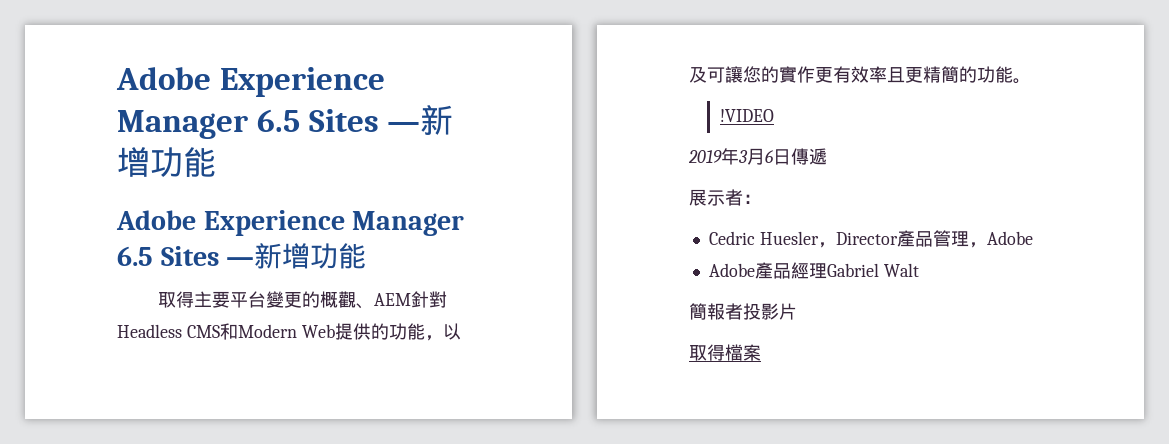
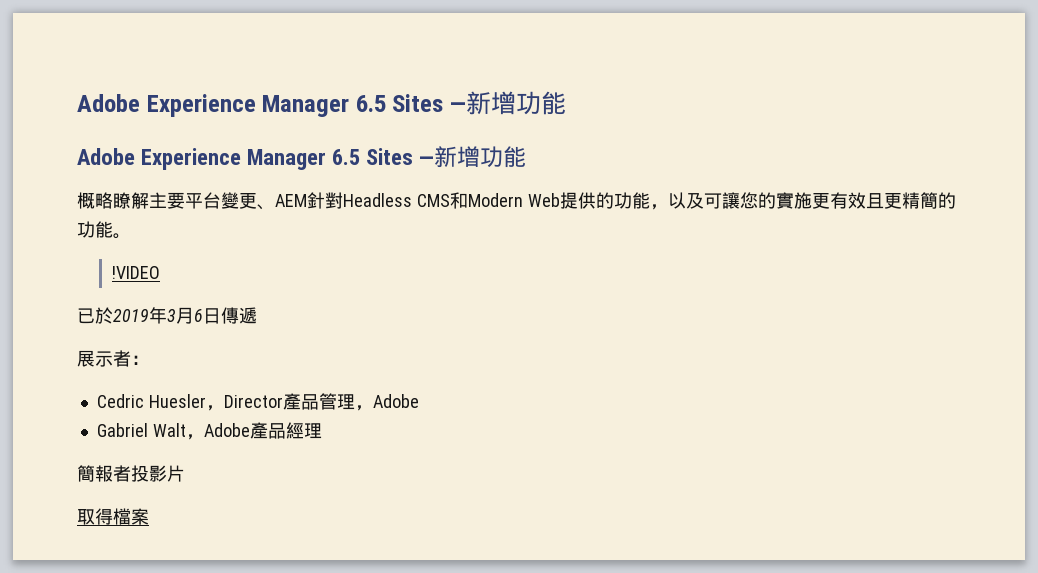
[157,291,194,308] 取得 -> [77,192,149,209] 概略瞭解
[301,291,356,308] 的概觀 -> (257, 201) none
[797,66,887,83] 作更有效率 -> [793,192,866,209] 施更有效
(774, 115) none -> [77,307,113,324] 已於
(1033, 238) none -> [96,423,204,440] Gabriel Walt，
[826,263,919,277] Gabriel Walt -> (322, 431) none

